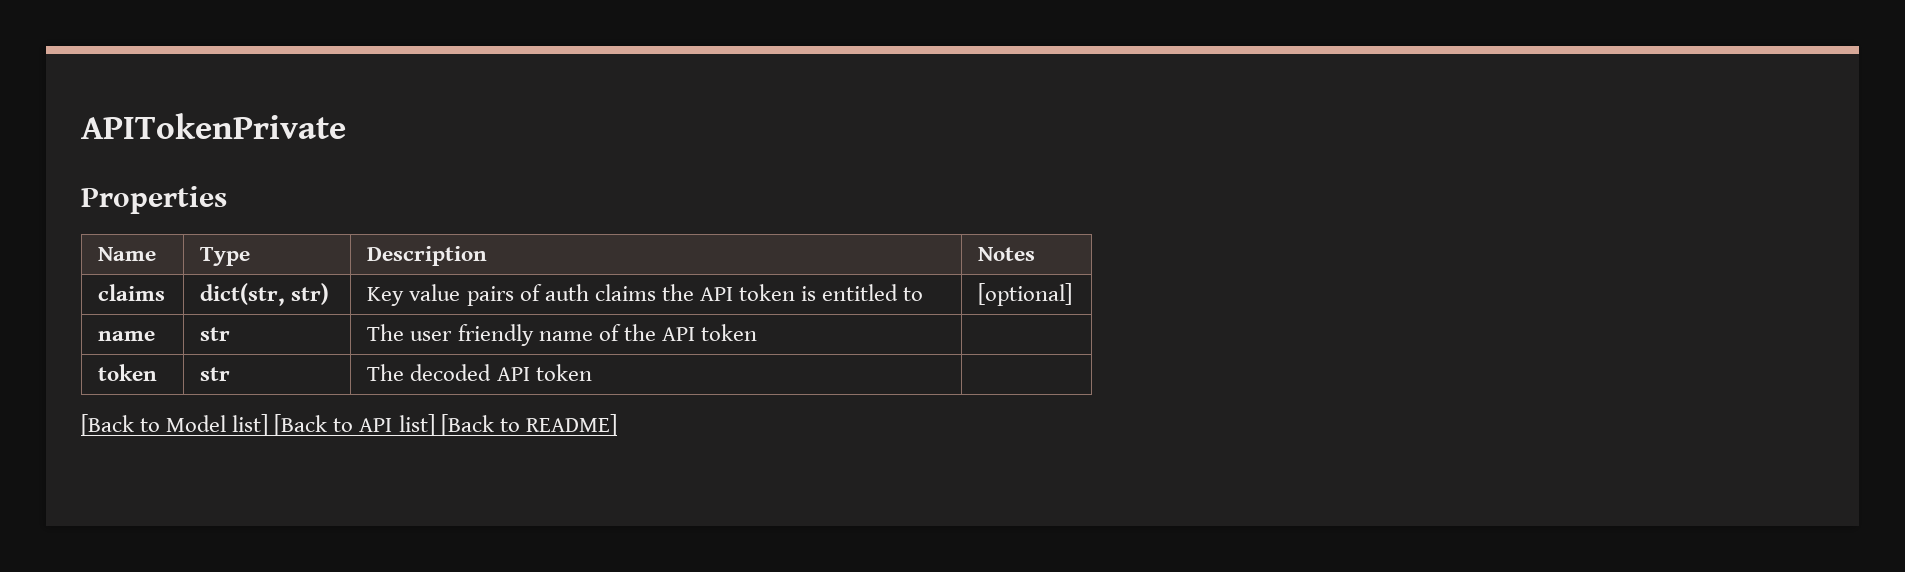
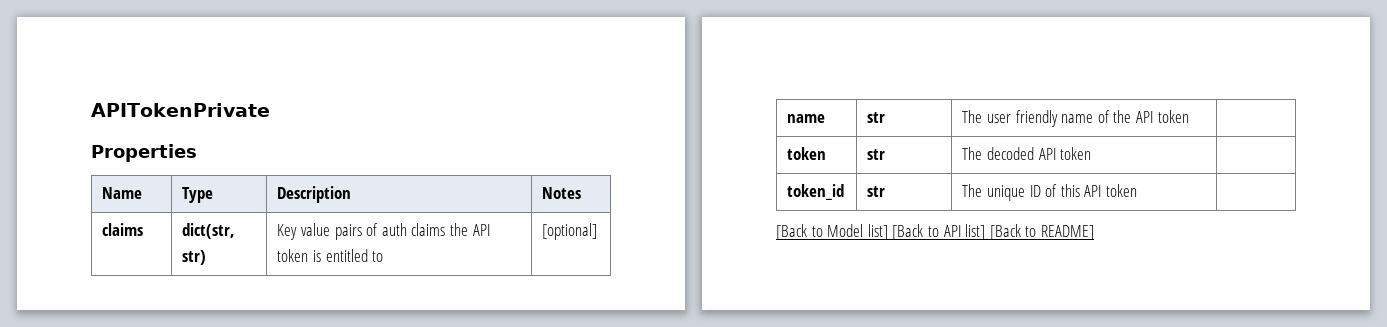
(592, 372) none -> [787,184,845,200] [867,186,886,197] [962,184,1137,201] // token_id | str | The unique ID of this API token |

